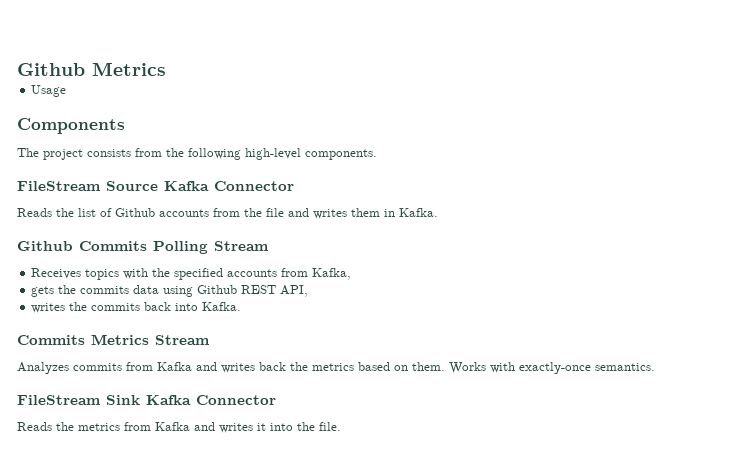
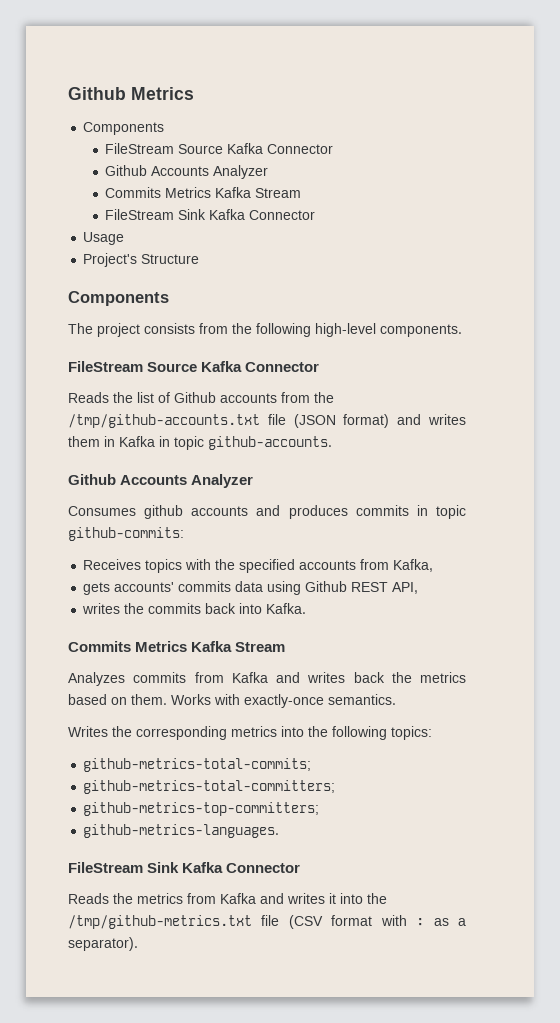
(166, 69) none -> [83,122,165,135] [105,143,334,154] [105,165,269,179] [105,187,302,198] [105,209,316,220] // Components // FileStream Source Kafka Connector // Github Accounts Analyzer // Commits Metrics Kafka Stream // FileStream Sink Kafka Connector
(67, 91) none -> [83,253,200,267] // Project's Structure
[266,208,438,219] [17,241,269,254] file and writes them in Kafka. // Github Commits Polling Stream -> [68,414,467,428] [68,436,332,450] [68,474,254,488] [68,505,467,519] [68,527,184,541] /tmp/github-accounts.txt file (JSON format) and writes them in Kafka in topic github-accounts. // Github Accounts Analyzer // Consumes github accounts and produces commits in topic github-commits:
[58,285,77,294] the -> [114,582,175,592] accounts'
(149, 339) none -> [191,641,233,652] Kafka
(655, 367) none -> [68,726,432,740] [83,758,312,772] [83,780,336,794] [83,802,320,816] [83,824,280,838] // Writes the corresponding metrics into the following topics: // github-metrics-total-commits; // github-metrics-total-committers; // github-metrics-top-committers; // github-metrics-languages.
[319,422,341,431] file. -> [68,915,467,929] [68,937,138,951] /tmp/github-metrics.txt file (CSV format with : as a separator).

